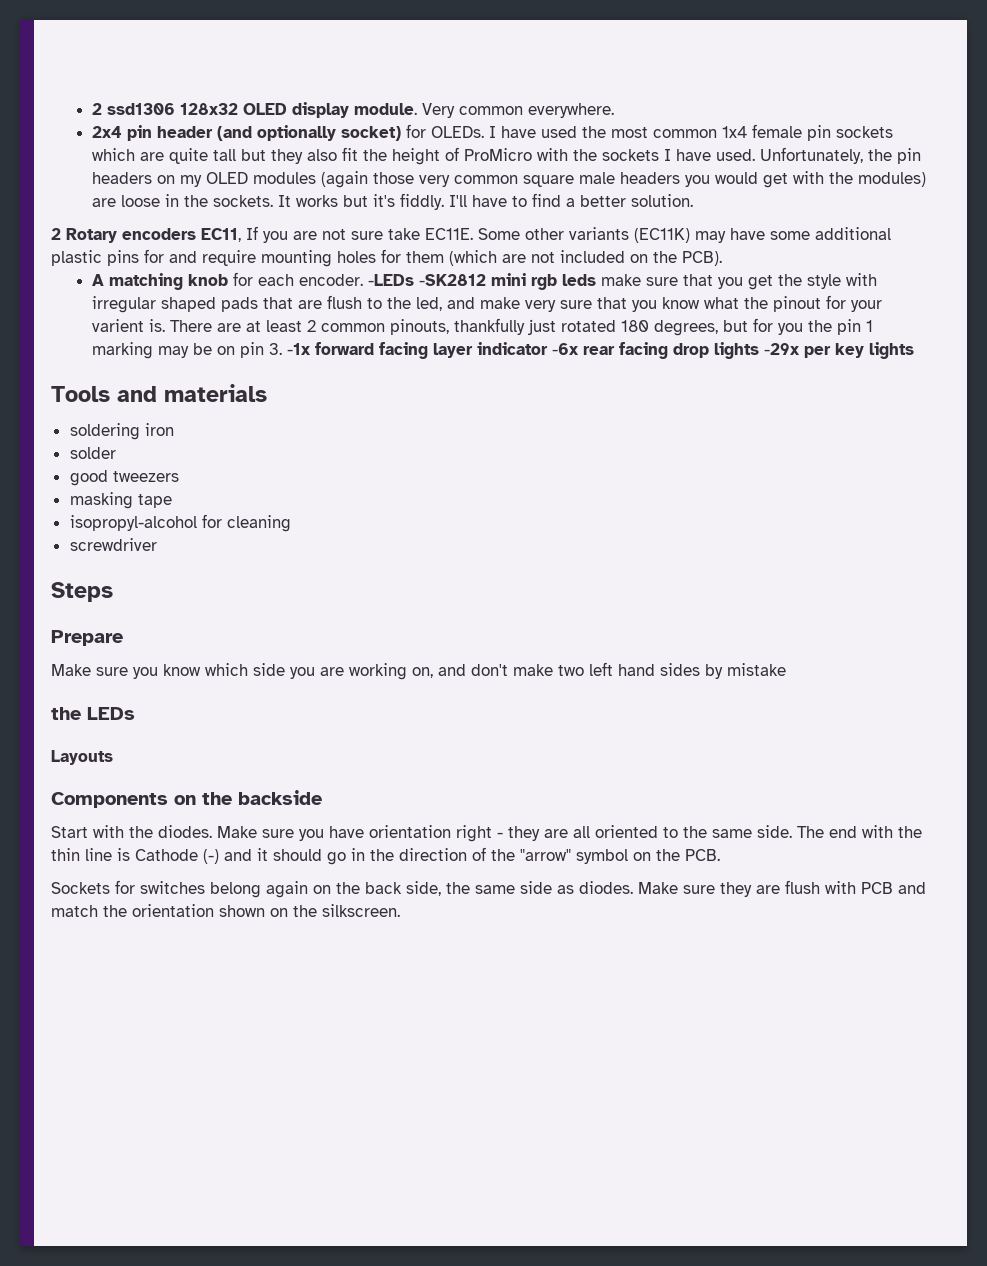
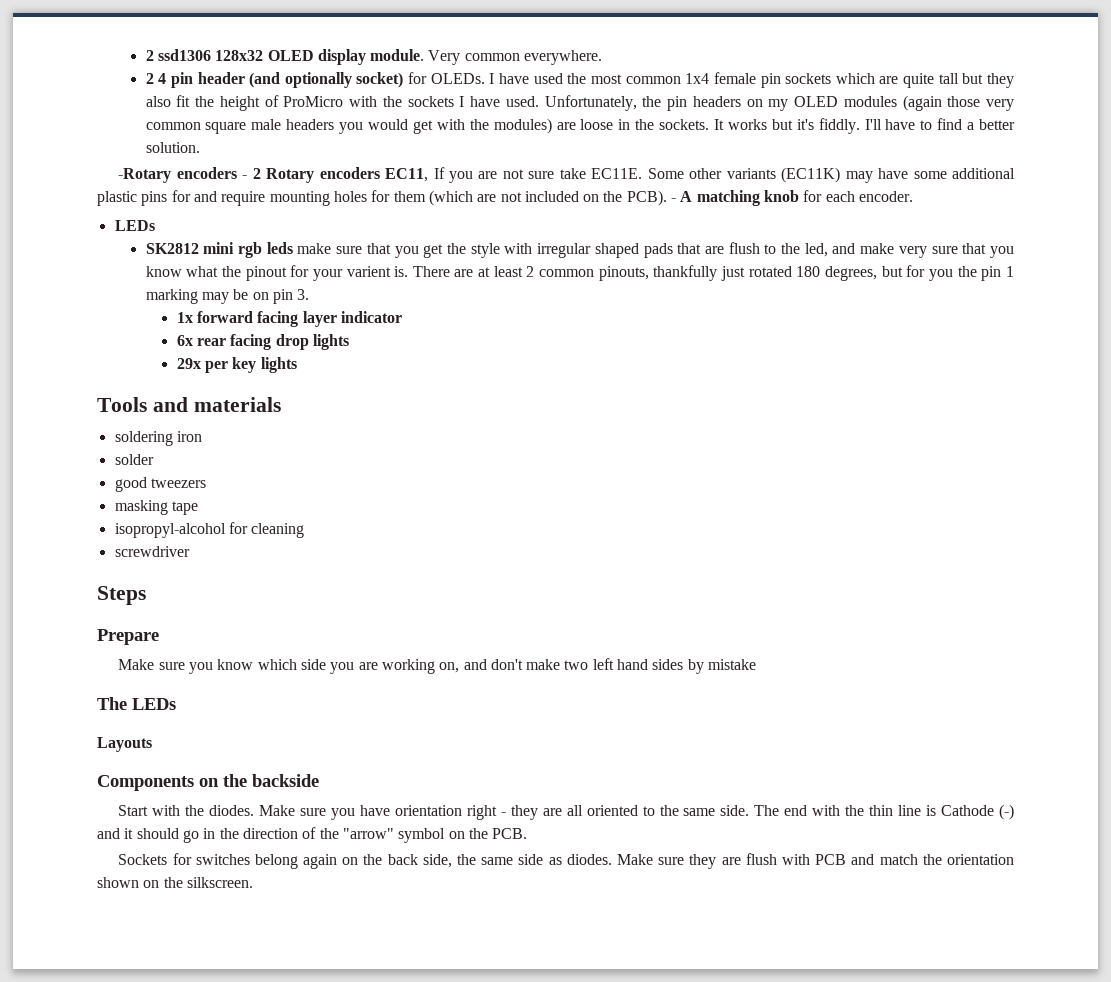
[92,126,123,138] 2x4 -> [145,73,167,84] 2 4
(694, 200) none -> [118,167,248,183] -Rotary encoders -
(722, 258) // -> [671,198,677,202] -
[368,274,487,286] -LEDs -SK2812 -> [114,220,155,231] [145,243,199,254] // LEDs // SK2812
[287,343,312,355] -1x -> [176,312,193,323] // 1x
[552,343,580,355] -6x -> [176,335,193,346] // 6x
[764,343,801,355] -29x -> [176,358,201,369] // 29x
[51,707,81,720] the -> [97,697,127,710] The

